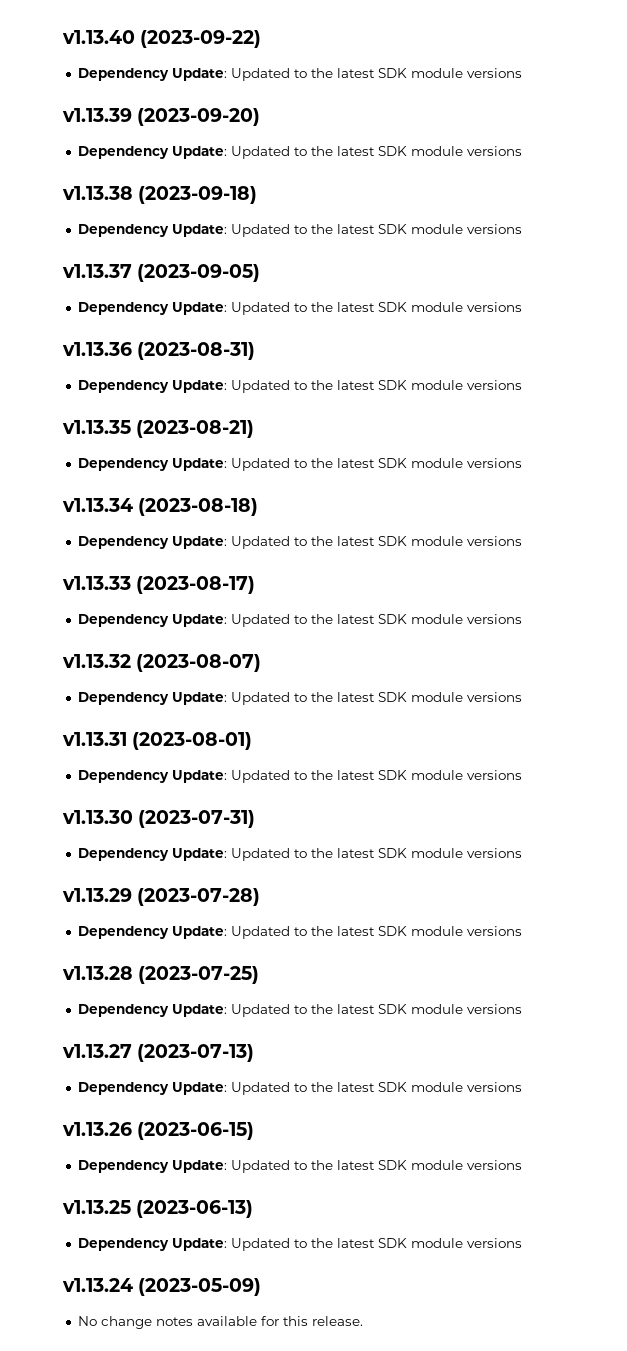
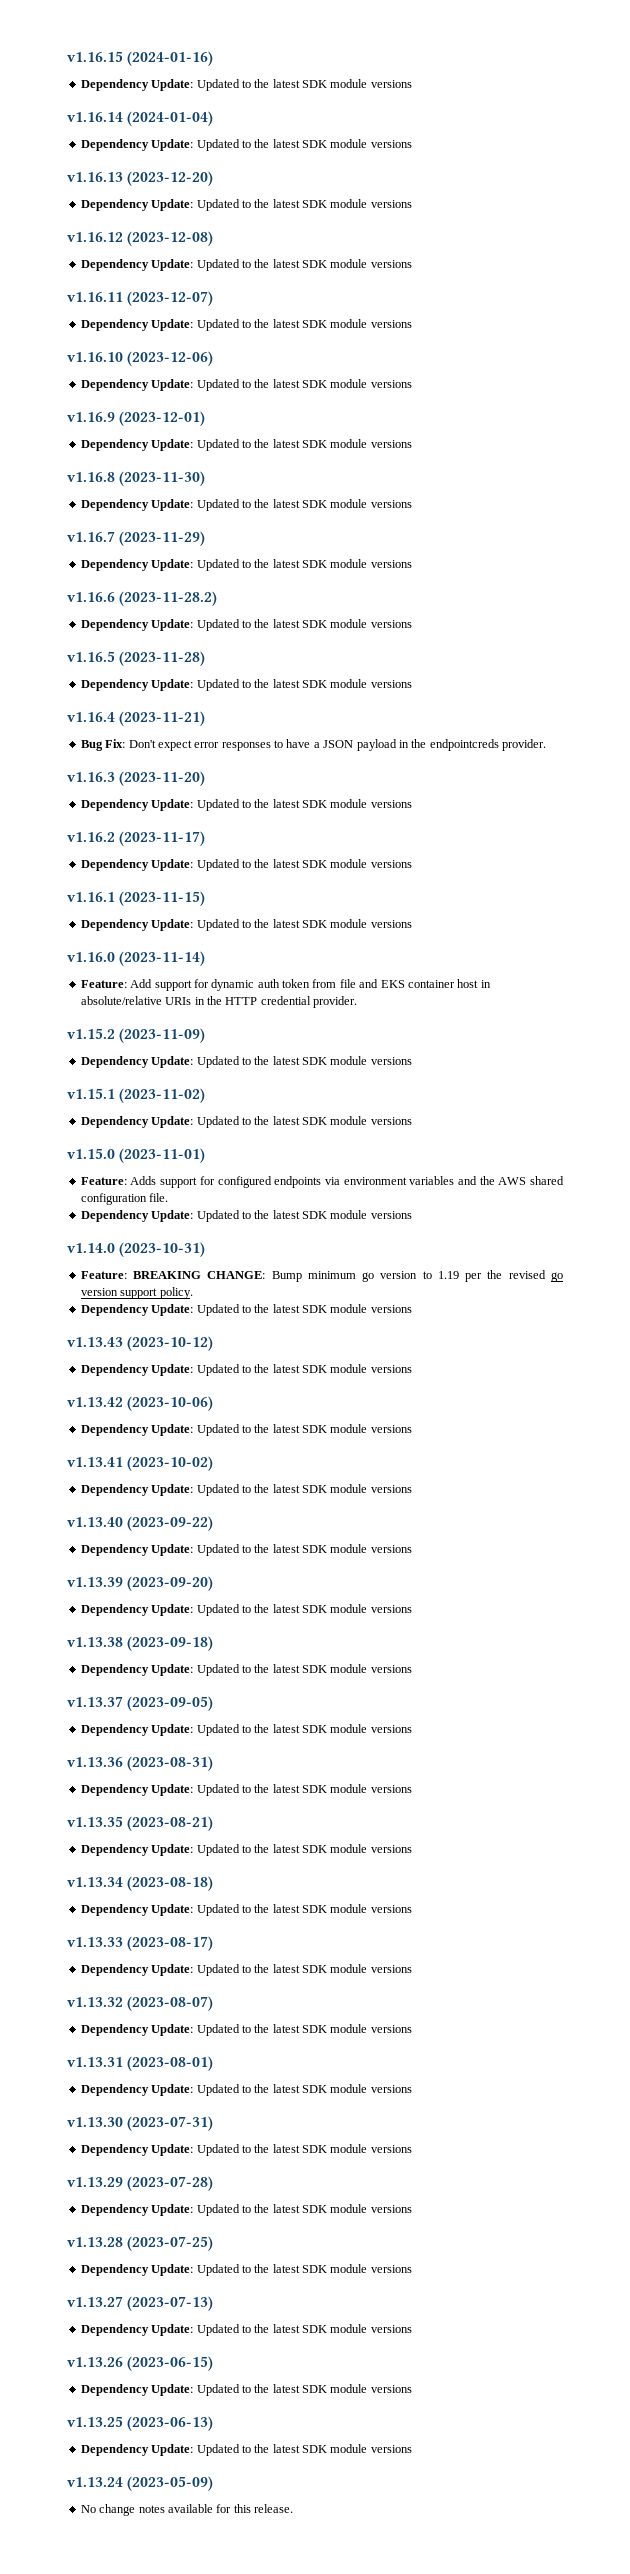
(62, 37) none -> [67,51,214,66] [80,79,412,91] [67,111,214,126] [80,139,412,151] [67,171,214,186] [80,199,412,211] [67,231,214,246] [80,259,412,271] [67,291,214,306] [80,319,412,331] [67,351,214,366] [80,379,412,391] [67,411,206,426] [80,439,412,451] [67,471,206,486] [80,499,412,511] [67,531,206,546] [80,559,412,571] [67,591,218,606] [80,619,412,631] [67,651,206,666] [80,679,412,691] [67,711,206,726] [80,739,546,751] [67,771,206,786] [80,799,412,811] [67,831,206,846] [80,859,412,871] [67,891,206,906] [80,919,412,931] [67,951,206,966] [80,979,491,991] [80,996,357,1008] [67,1028,206,1043] [80,1056,412,1068] [67,1088,206,1103] [80,1116,412,1128] [67,1148,206,1163] [80,1176,564,1188] [80,1193,169,1205] [80,1210,412,1222] [67,1242,206,1257] [80,1270,563,1282] [80,1287,193,1299] [80,1304,412,1316] [67,1336,214,1351] [80,1364,412,1376] [67,1396,214,1411] [80,1424,412,1436] [67,1456,214,1471] [80,1484,412,1496] v1.16.15 (2024-01-16) // Dependency Update: Updated to the latest SDK module versions // v1.16.14 (2024-01-04) // Dependency Update: Updated to the latest SDK module versions // v1.16.13 (2023-12-20) // Dependency Update: Updated to the latest SDK module versions // v1.16.12 (2023-12-08) // Dependency Update: Updated to the latest SDK module versions // v1.16.11 (2023-12-07) // Dependency Update: Updated to the latest SDK module versions // v1.16.10 (2023-12-06) // Dependency Update: Updated to the latest SDK module versions // v1.16.9 (2023-12-01) // Dependency Update: Updated to the latest SDK module versions // v1.16.8 (2023-11-30) // Dependency Update: Updated to the latest SDK module versions // v1.16.7 (2023-11-29) // Dependency Update: Updated to the latest SDK module versions // v1.16.6 (2023-11-28.2) // Dependency Update: Updated to the latest SDK module versions // v1.16.5 (2023-11-28) // Dependency Update: Updated to the latest SDK module versions // v1.16.4 (2023-11-21) // Bug Fix: Don't expect error responses to have a JSON payload in the endpointcreds provider. // v1.16.3 (2023-11-20) // Dependency Update: Updated to the latest SDK module versions // v1.16.2 (2023-11-17) // Dependency Update: Updated to the latest SDK module versions // v1.16.1 (2023-11-15) // Dependency Update: Updated to the latest SDK module versions // v1.16.0 (2023-11-14) // Feature: Add support for dynamic auth token from file and EKS container host in absolute/relative URIs in the HTTP credential provider. // v1.15.2 (2023-11-09) // Dependency Update: Updated to the latest SDK module versions // v1.15.1 (2023-11-02) // Dependency Update: Updated to the latest SDK module versions // v1.15.0 (2023-11-01) // Feature: Adds support for configured endpoints via environment variables and the AWS shared configuration file. // Dependency Update: Updated to the latest SDK module versions // v1.14.0 (2023-10-31) // Feature: BREAKING CHANGE: Bump minimum go version to 1.19 per the revised go version support policy. // Dependency Update: Updated to the latest SDK module versions // v1.13.43 (2023-10-12) // Dependency Update: Updated to the latest SDK module versions // v1.13.42 (2023-10-06) // Dependency Update: Updated to the latest SDK module versions // v1.13.41 (2023-10-02) // Dependency Update: Updated to the latest SDK module versions //

